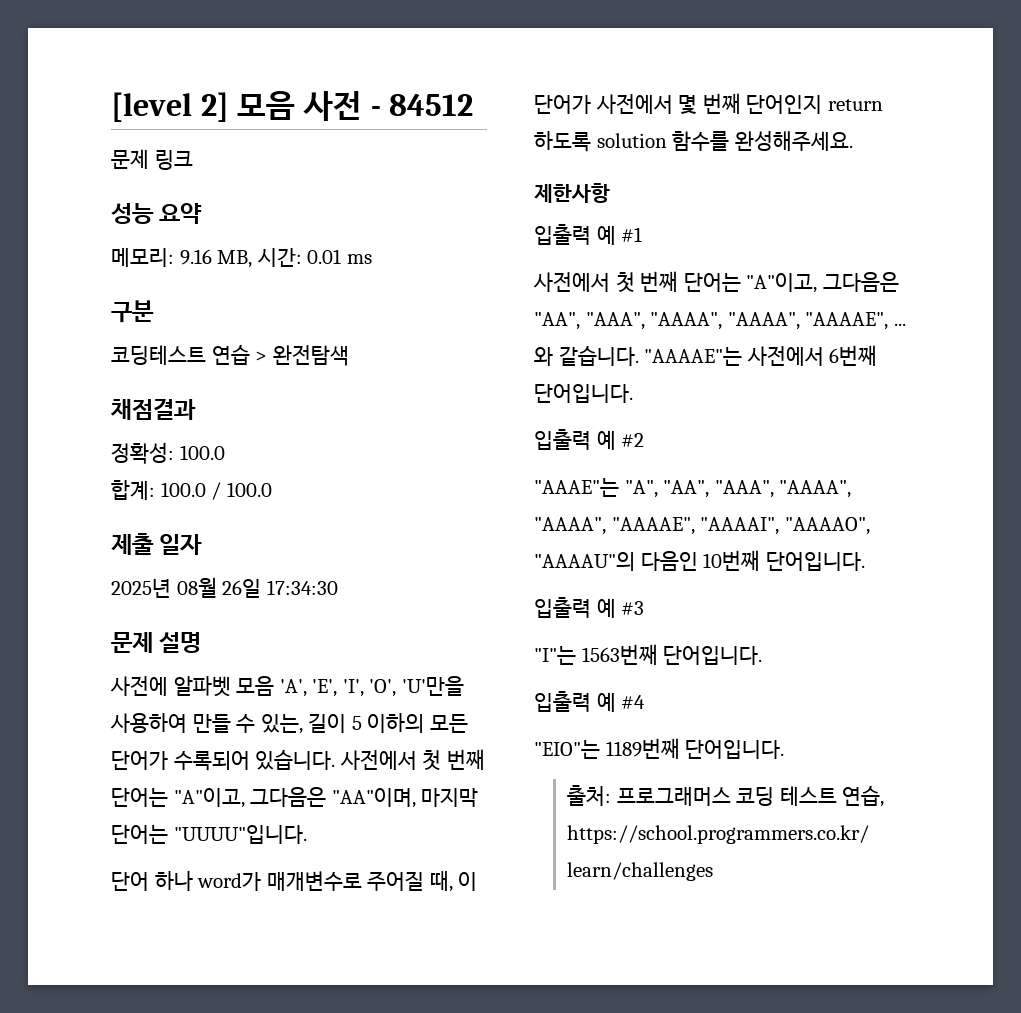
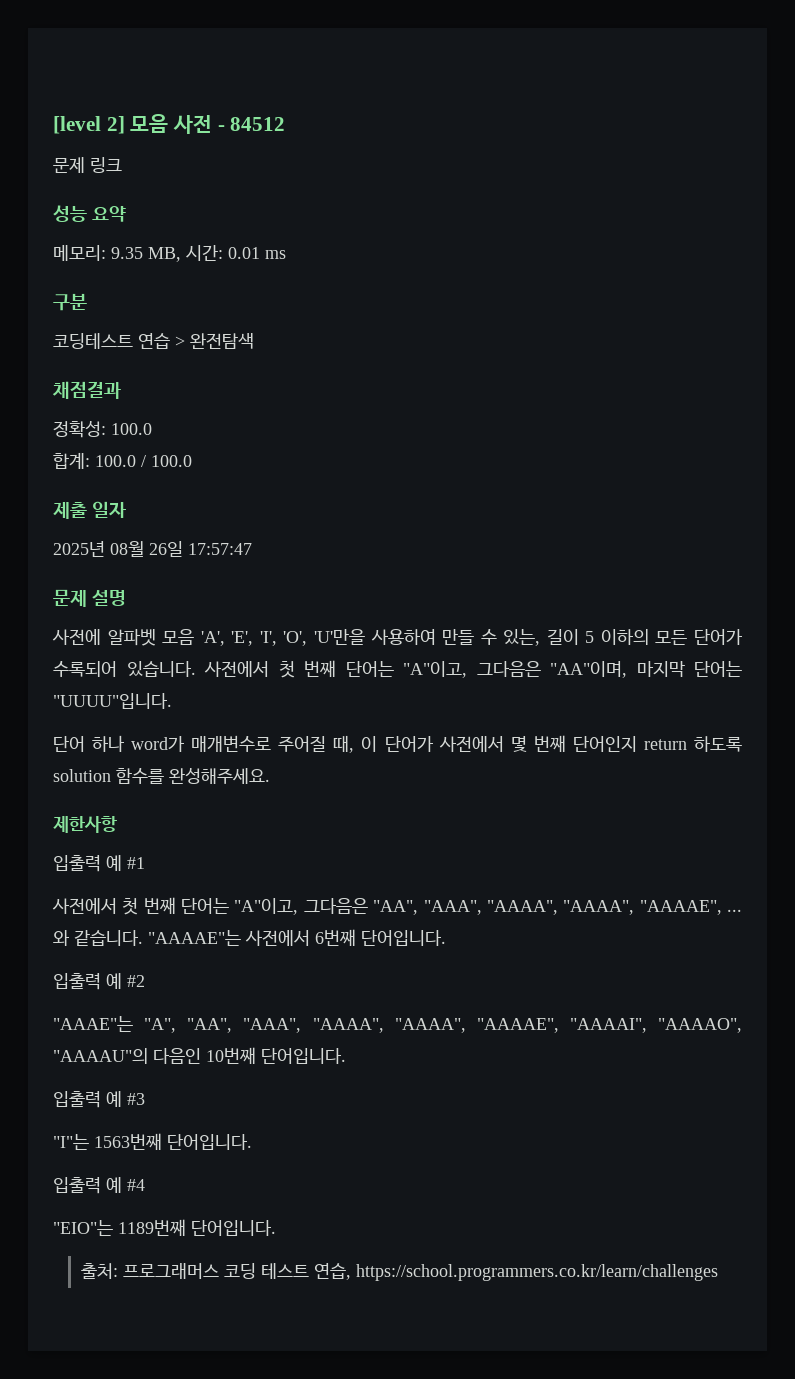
[179,249,212,265] 9.16 -> [111,247,143,259] 9.35
[266,580,338,595] 17:34:30 -> [188,543,252,555] 17:57:47

